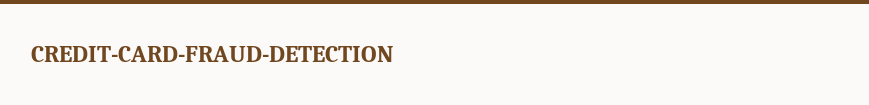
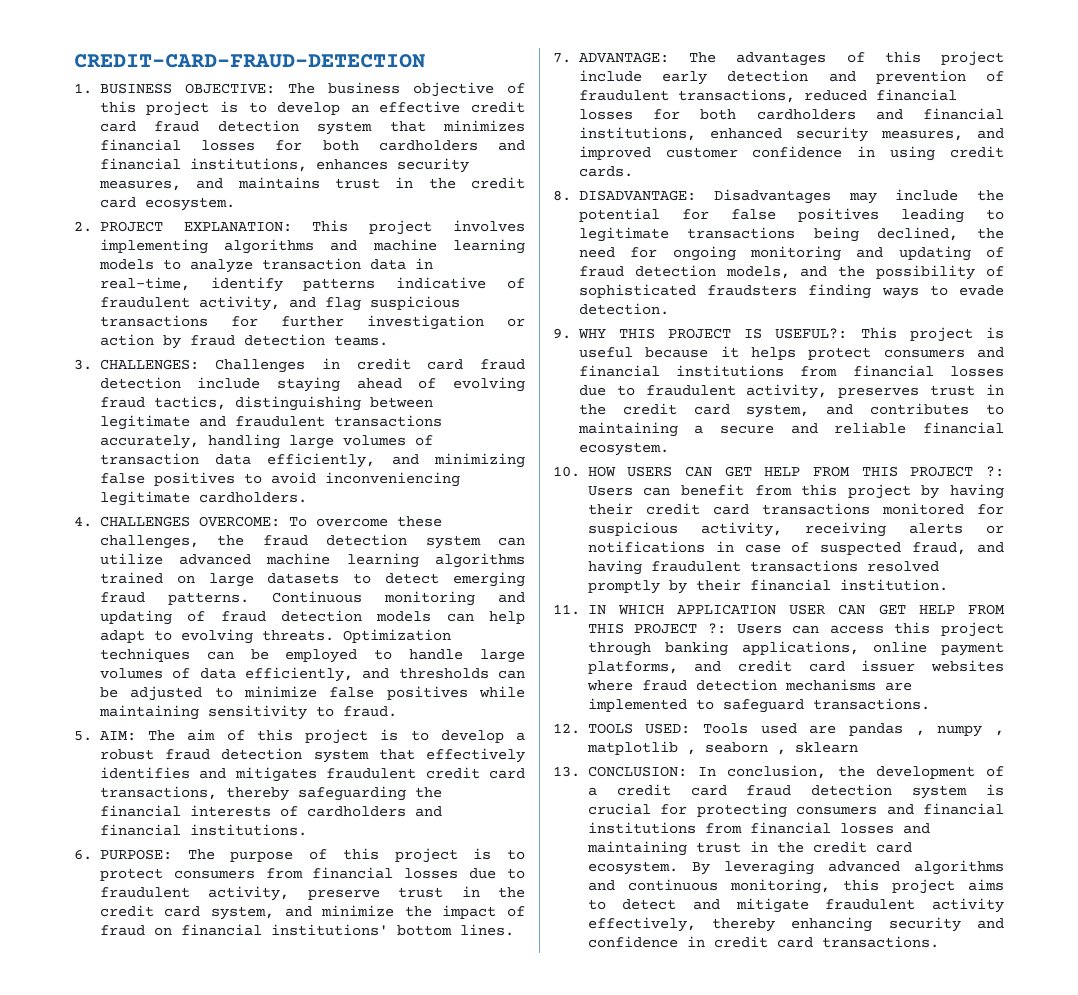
(393, 54) none -> [74,82,525,97] [99,101,525,116] [99,120,525,135] [99,139,525,151] [99,158,469,173] [98,177,525,191] [99,197,235,211] [74,220,525,235] [99,239,525,254] [98,258,433,273] [99,277,525,292] [99,296,460,311] [99,315,525,330] [99,334,388,349] [74,358,525,373] [99,377,525,392] [99,396,433,411] [99,415,442,430] [99,434,433,449] [99,453,525,468] [99,472,460,487] [99,491,307,506] [74,516,442,527] [99,534,525,549] [99,553,525,568] [99,572,525,587] [99,591,525,606] [99,610,525,625] [99,629,451,644] [99,648,525,663] [99,667,525,682] [99,686,525,701] [98,705,397,720] [74,729,525,744] [99,748,525,763] [99,767,525,782] [99,786,442,801] [99,805,442,817] [99,824,307,836] [74,848,525,863] [99,867,525,881] [99,886,525,901] [99,905,525,920] [99,924,514,936] [553,51,1004,66] [578,70,1004,85] [578,89,957,103] [578,108,1004,120] [578,127,1004,142] [578,146,1004,161] [578,166,633,177] [553,189,1004,204] [578,208,1004,223] [578,227,1004,242] [578,246,1004,261] [578,265,1004,280] [578,284,1004,299] [578,303,669,315] [553,327,1004,342] [578,346,1004,360] [578,365,1004,377] [578,384,1004,399] [578,403,1004,418] [577,422,1004,437] [578,442,669,456] [553,466,1004,477] [587,484,1004,499] [587,503,1004,515] [587,522,1004,537] [587,541,1004,555] [587,560,939,575] [587,579,948,594] [553,604,1005,615] [587,622,1004,637] [587,641,1004,656] [587,660,1004,674] [586,679,912,691] [587,698,930,713] [553,723,1004,737] [586,741,858,755] [553,765,1004,779] [587,784,1004,799] [587,803,1004,818] [587,822,930,834] [586,841,912,856] [587,860,1004,875] [587,879,1004,894] [587,898,1004,913] [587,917,1004,932] [587,936,939,948] // 1. BUSINESS OBJECTIVE: The business objective of this project is to develop an effective credit card fraud detection system that minimizes financial losses for both cardholders and financial institutions, enhances security measures, and maintains trust in the credit card ecosystem. // 2. PROJECT EXPLANATION: This project involves implementing algorithms and machine learning models to analyze transaction data in real-time, identify patterns indicative of fraudulent activity, and flag suspicious transactions for further investigation or action by fraud detection teams. // 3. CHALLENGES: Challenges in credit card fraud detection include staying ahead of evolving fraud tactics, distinguishing between legitimate and fraudulent transactions accurately, handling large volumes of transaction data efficiently, and minimizing false positives to avoid inconveniencing legitimate cardholders. // 4. CHALLENGES OVERCOME: To overcome these challenges, the fraud detection system can utilize advanced machine learning algorithms trained on large datasets to detect emerging fraud patterns. Continuous monitoring and updating of fraud detection models can help adapt to evolving threats. Optimization techniques can be employed to handle large volumes of data efficiently, and thresholds can be adjusted to minimize false positives while maintaining sensitivity to fraud. // 5. AIM: The aim of this project is to develop a robust fraud detection system that effectively identifies and mitigates fraudulent credit card transactions, thereby safeguarding the financial interests of cardholders and financial institutions. // 6. PURPOSE: The purpose of this project is to protect consumers from financial losses due to fraudulent activity, preserve trust in the credit card system, and minimize the impact of fraud on financial institutions' bottom lines. // 7. ADVANTAGE: The advantages of this project include early detection and prevention of fraudulent transactions, reduced financial losses for both cardholders and financial institutions, enhanced security measures, and improved customer confidence in using credit cards. // 8. DISADVANTAGE: Disadvantages may include the potential for false positives leading to legitimate transactions being declined, the need for ongoing monitoring and updating of fraud detection models, and the possibility of sophisticated fraudsters finding ways to evade detection. // 9. WHY THIS PROJECT IS USEFUL?: This project is useful because it helps protect consumers and financial institutions from financial losses due to fraudulent activity, preserves trust in the credit card system, and contributes to maintaining a secure and reliable financial ecosystem. // 10. HOW USERS CAN GET HELP FROM THIS PROJECT ?: Users can benefit from this project by having their credit card transactions monitored for suspicious activity, receiving alerts or notifications in case of suspected fraud, and having fraudulent transactions resolved promptly by their financial institution. // 11. IN WHICH APPLICATION USER CAN GET HELP FROM THIS PROJECT ?: Users can access this project through banking applications, online payment platforms, and credit card issuer websites where fraud detection mechanisms are implemented to safeguard transactions. // 12. TOOLS USED: Tools used are pandas , numpy , matplotlib , seaborn , sklearn // 13. CONCLUSION: In conclusion, the development of a credit card fraud detection system is crucial for protecting consumers and financial institutions from financial losses and maintaining trust in the credit card ecosystem. By leveraging advanced algorithms and continuous monitoring, this project aims to detect and mitigate fraudulent activity effectively, thereby enhancing security and confidence in credit card transactions.

